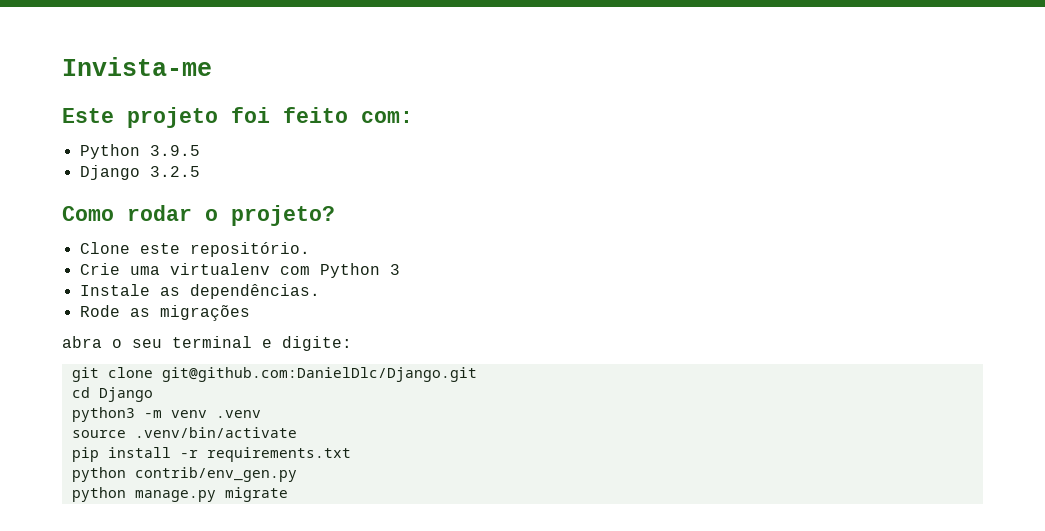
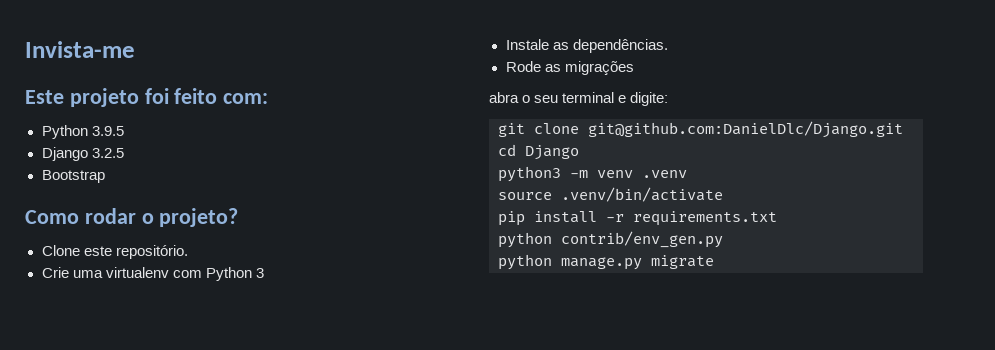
(200, 171) none -> [41,170,105,183] // Bootstrap

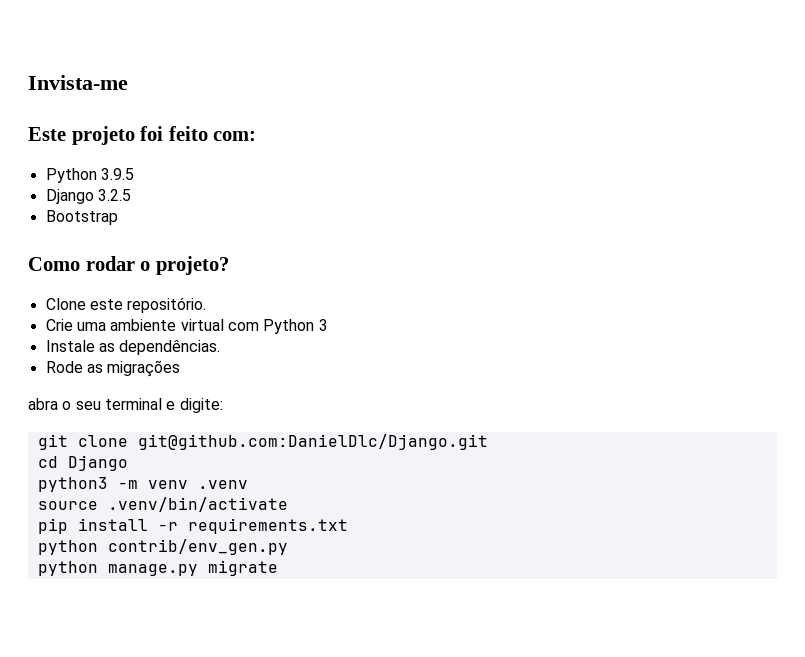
[105,267,169,278] virtualenv -> [110,319,224,331] ambiente virtual

